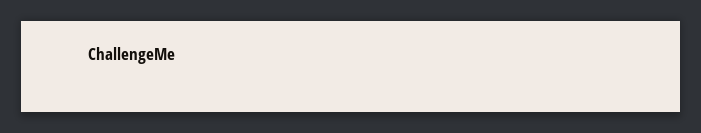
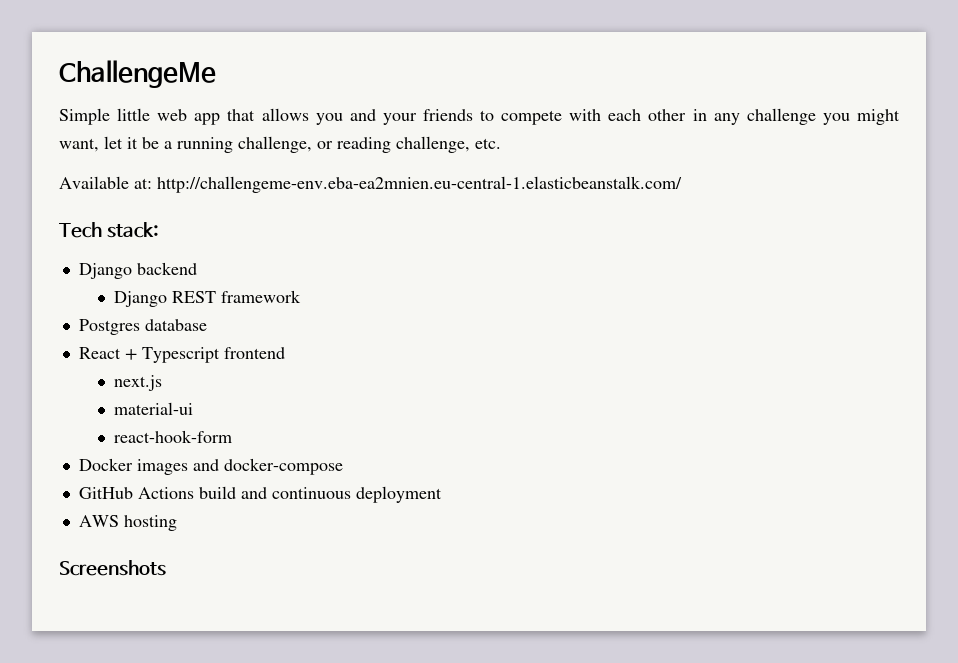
(175, 55) none -> [59,108,900,125] [59,136,501,153] [59,176,682,193] [59,222,160,238] [78,262,197,279] [114,290,302,307] [78,319,207,335] [78,347,285,363] [114,375,163,391] [114,402,194,415] [114,430,233,443] [78,458,343,475] [78,486,442,503] [78,515,177,531] [59,560,166,576] // Simple little web app that allows you and your friends to compete with each other in any challenge you might want, let it be a running challenge, or reading challenge, etc. // Available at: http://challengeme-env.eba-ea2mnien.eu-central-1.elasticbeanstalk.com/ // Tech stack: // Django backend // Django REST framework // Postgres database // React + Typescript frontend // next.js // material-ui // react-hook-form // Docker images and docker-compose // GitHub Actions build and continuous deployment // AWS hosting // Screenshots

